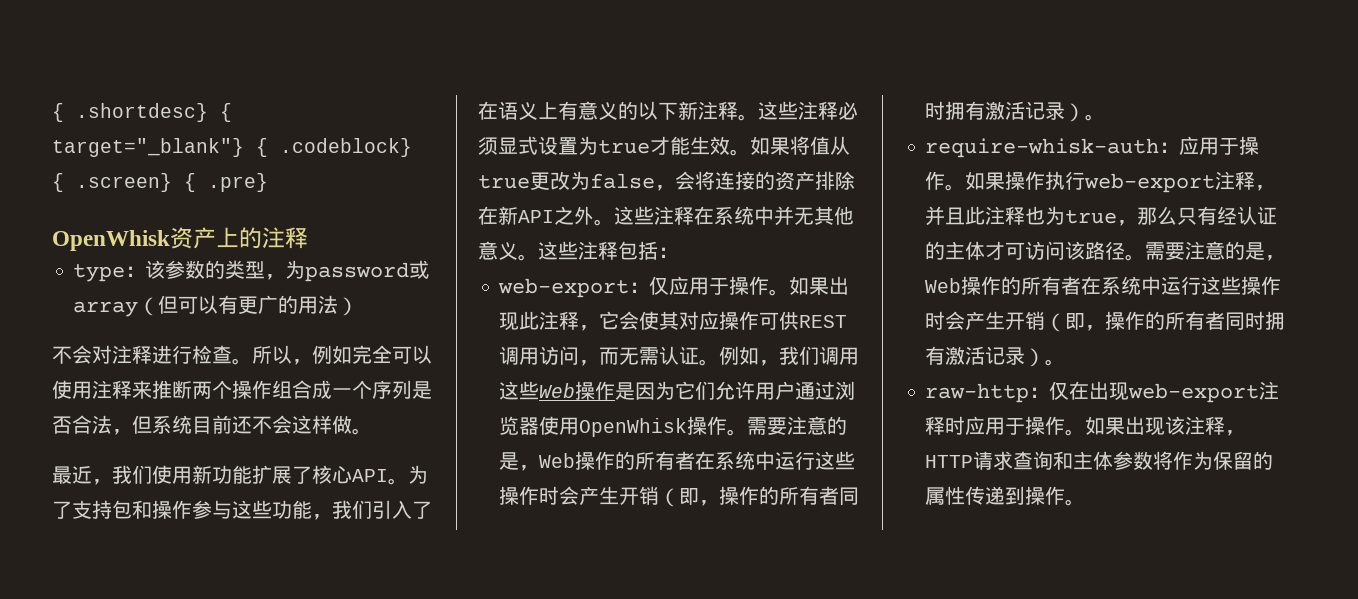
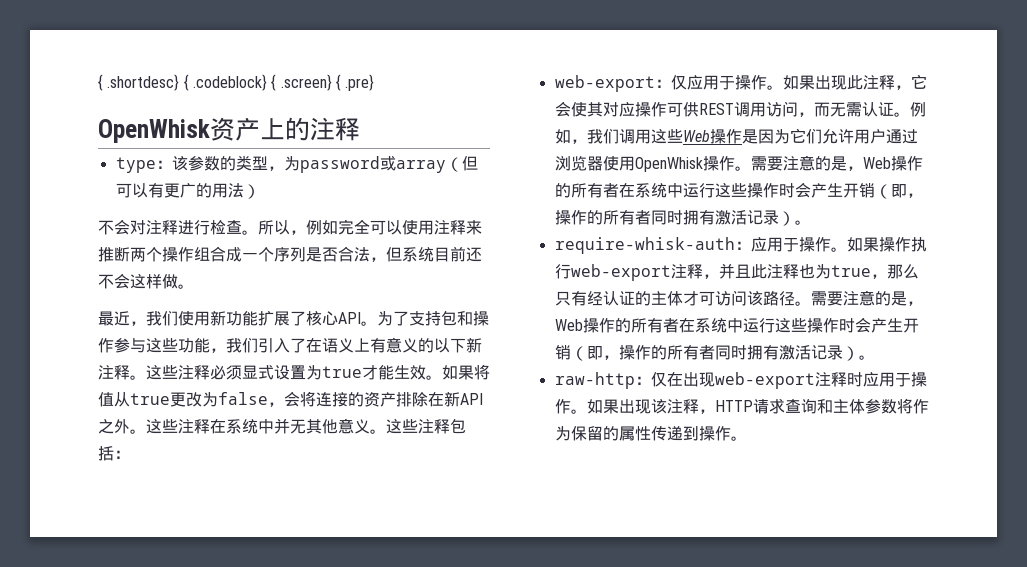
[52,138,268,157] target="_blank"} { -> (189, 82) none

